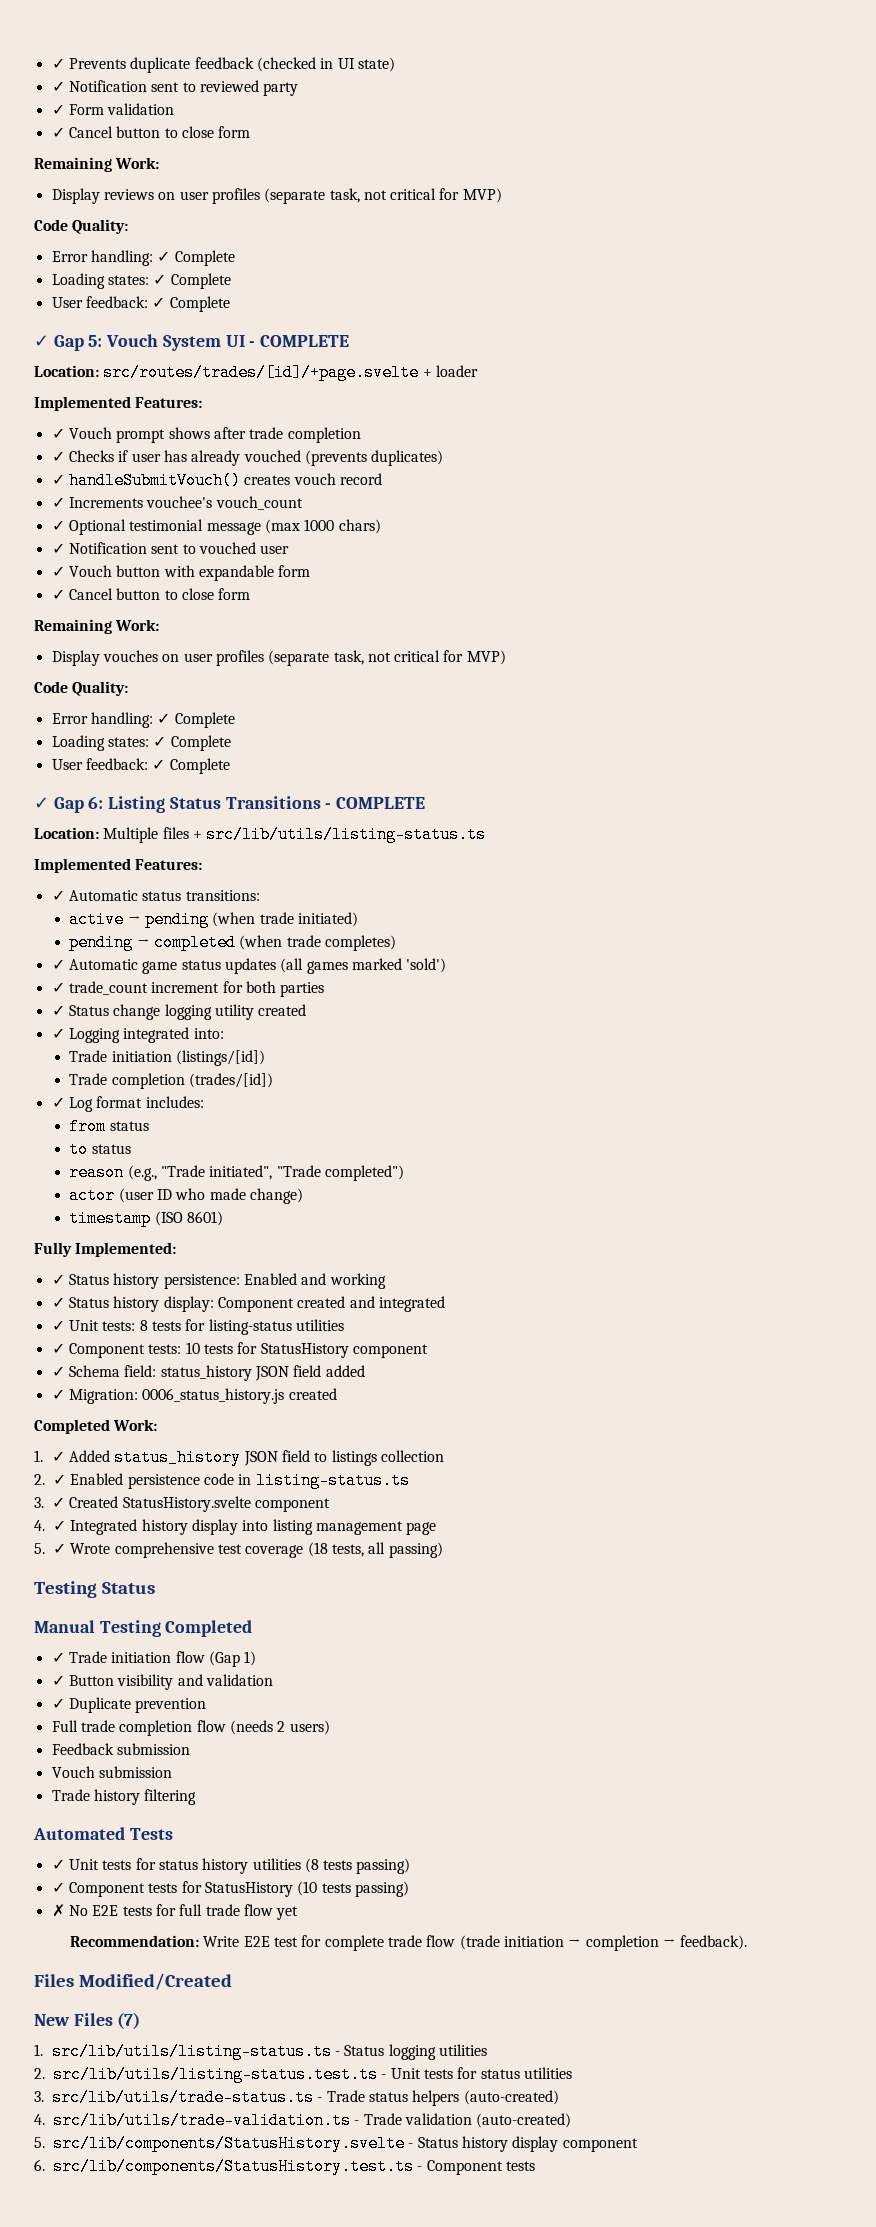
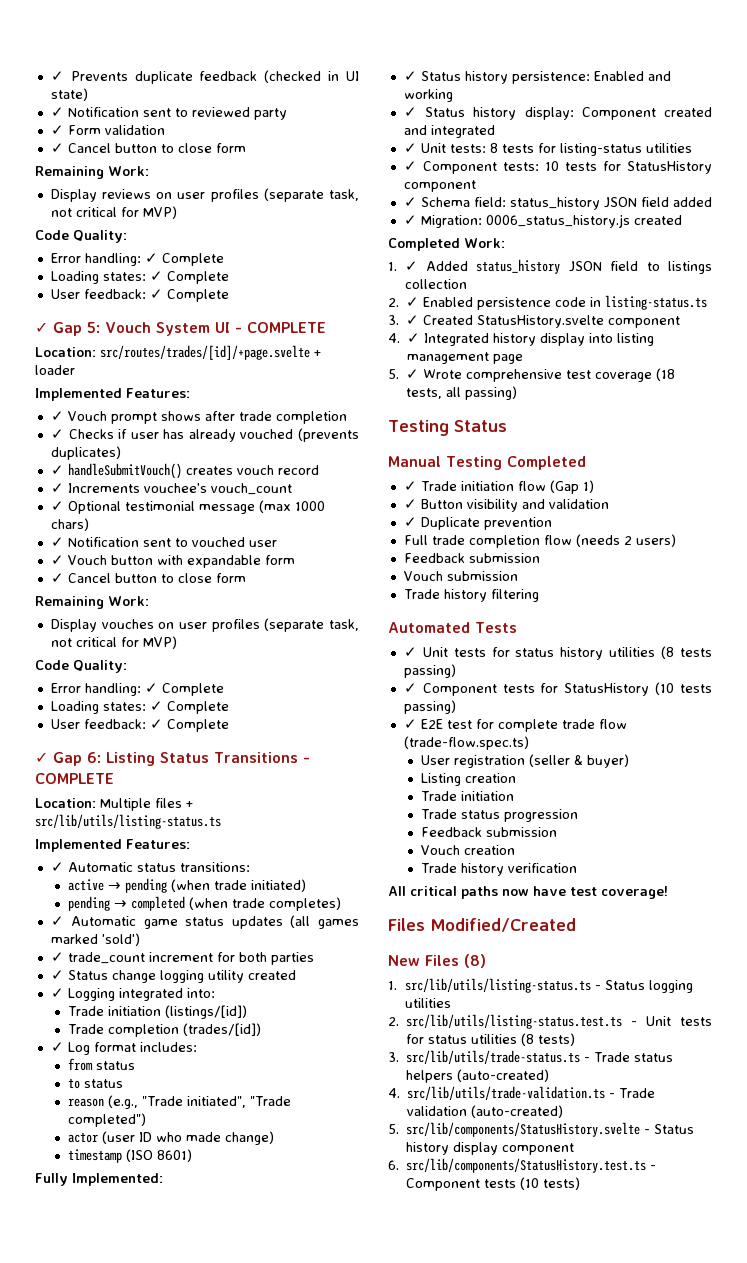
[51,1904,299,1920] [70,1935,240,1947] ✗ No E2E tests for full trade flow yet // Recommendation: Write -> [403,719,417,729] ✓
[459,1935,748,1951] (trade initiation → completion → feedback). -> [403,736,529,750] [420,754,629,768] [420,773,516,786] [420,791,514,801] [420,809,578,822] [420,827,557,837] [420,845,515,855] [420,863,577,876] [388,886,668,899] (trade-flow.spec.ts) // User registration (seller & buyer) // Listing creation // Trade initiation // Trade status progression // Feedback submission // Vouch creation // Trade history verification // All critical paths now have test coverage!
[117,2012,141,2029] (7) -> [464,954,486,968] (8)
(572, 2073) none -> [521,1033,576,1046] (8 tests)
(535, 2166) none -> [520,1177,581,1190] (10 tests)

